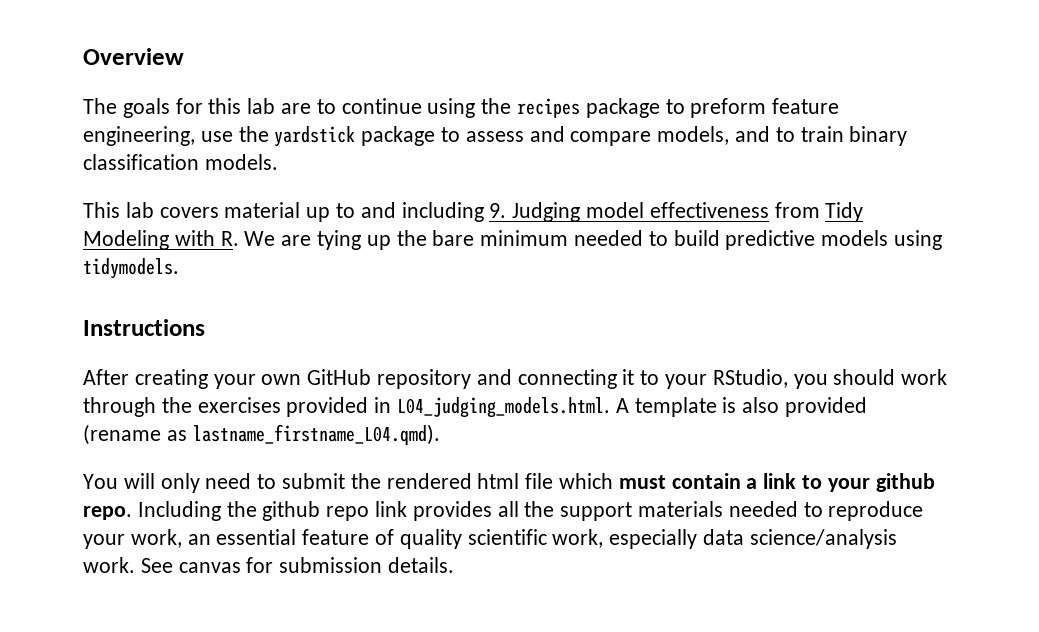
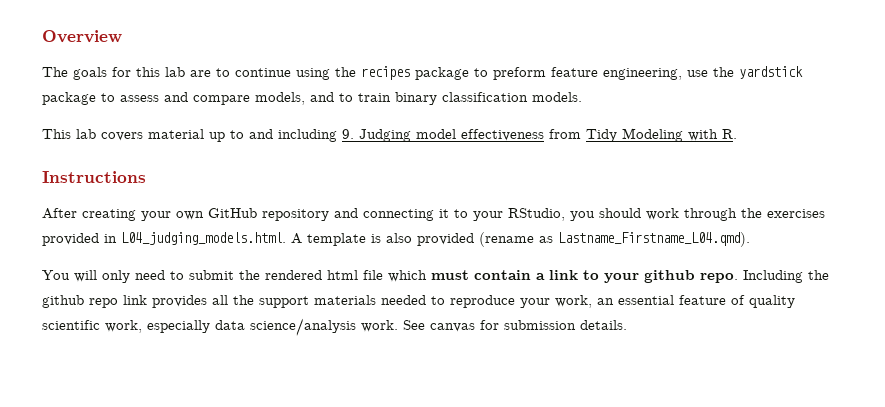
[244,230,943,250] [83,258,179,279] We are tying up the bare minimum needed to build predictive models using tidymodels. -> (737, 134) none
[192,424,440,445] lastname_firstname_L04.qmd). -> [558,232,750,247] Lastname_Firstname_L04.qmd).

